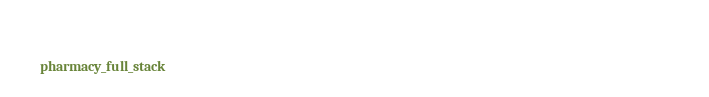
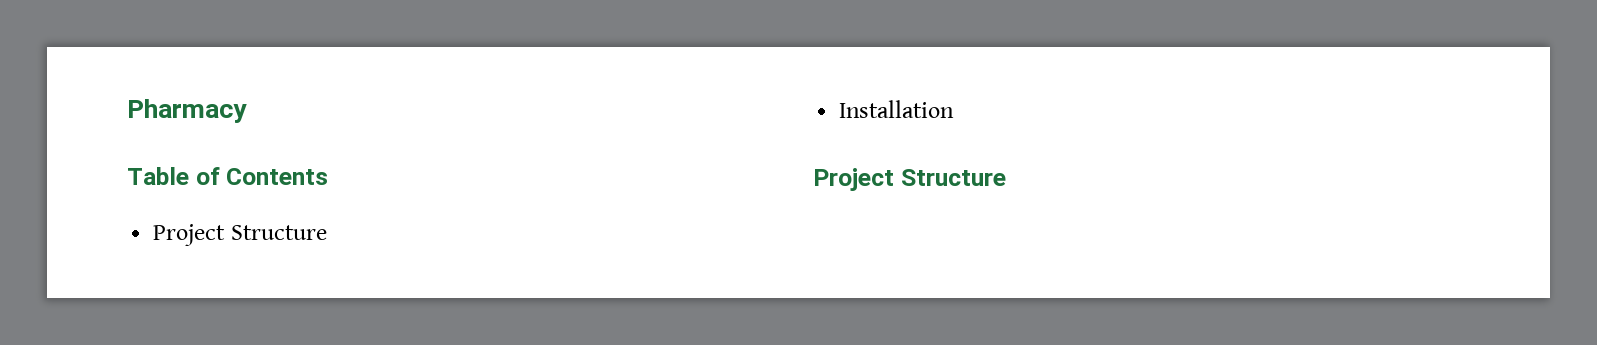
[40,60,166,74] pharmacy_full_stack -> [127,99,247,123] [127,167,329,185] [153,224,327,246] [839,100,955,118] [813,168,1006,191] Pharmacy // Table of Contents // Project Structure // Installation // Project Structure

